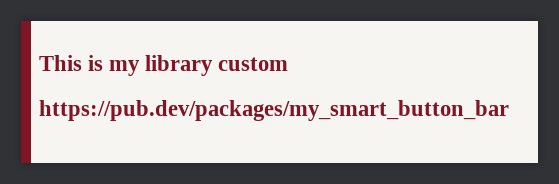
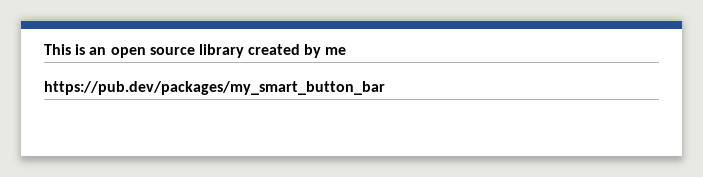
[109,55,289,76] my library custom -> [89,44,347,58] an open source library created by me

